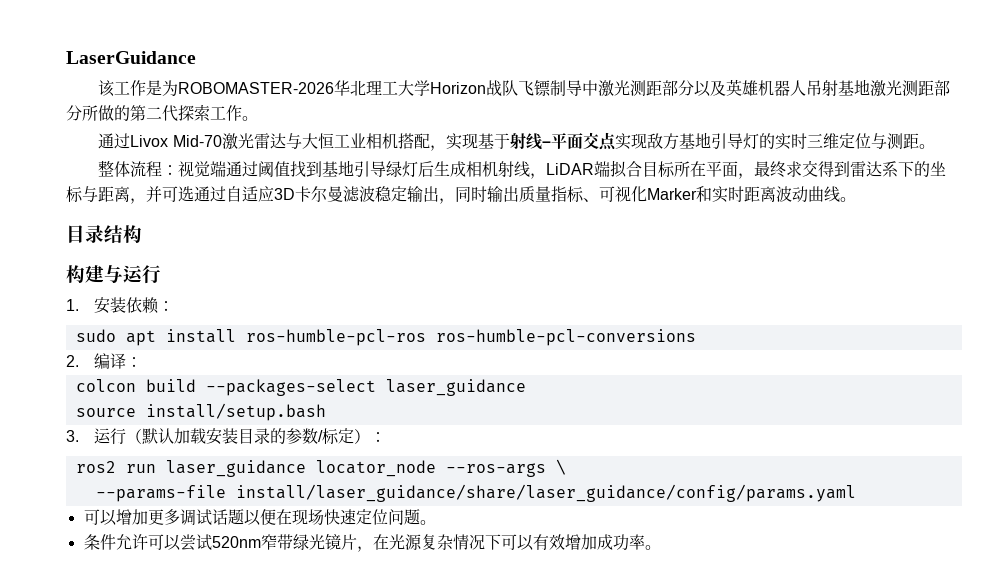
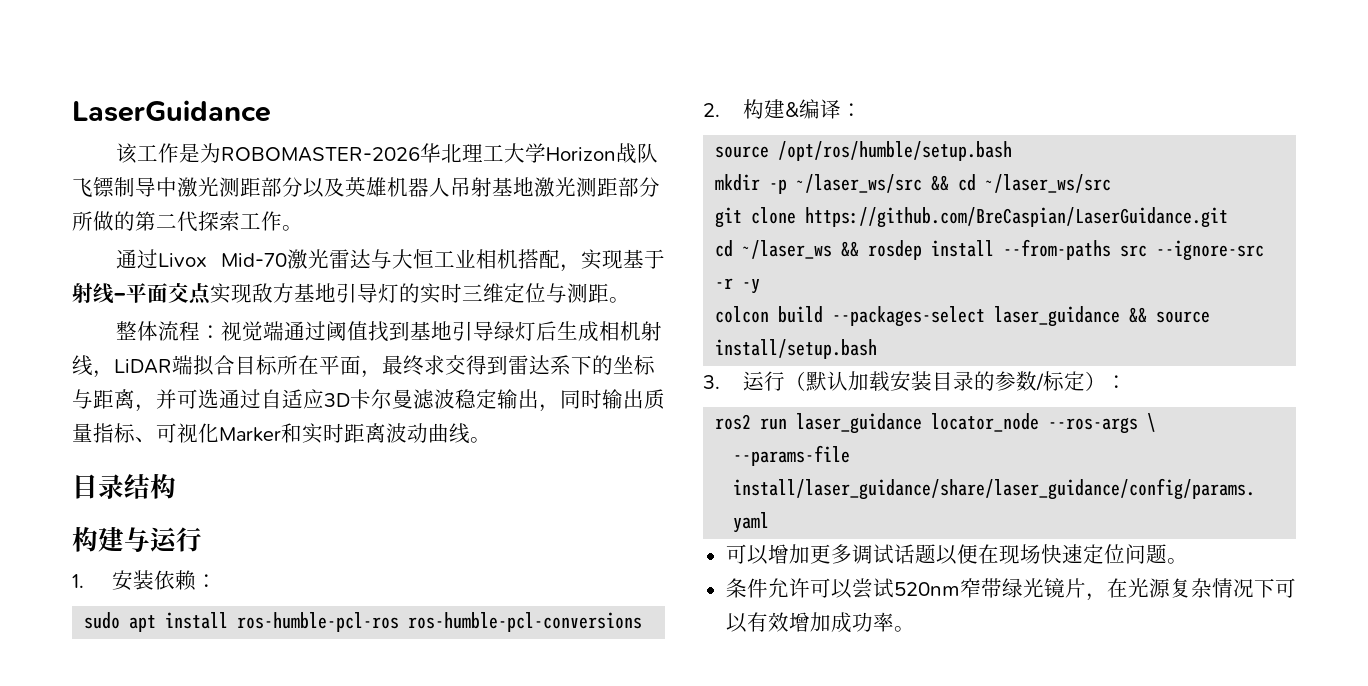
(79, 361) none -> [743,99,800,119] 构建&
(143, 362) none -> [715,141,1013,161] [715,174,1112,194] [715,207,1229,228] [715,239,1265,261] [715,278,761,294] // source /opt/ros/humble/setup.bash // mkdir -p ~/laser_ws/src && cd ~/laser_ws/src // git clone https://github.com/BreCaspian/LaserGuidance.git // cd ~/laser_ws && rosdep install --from-paths src --ignore-src -r -y
(526, 387) // -> [1129,307,1148,323] &&

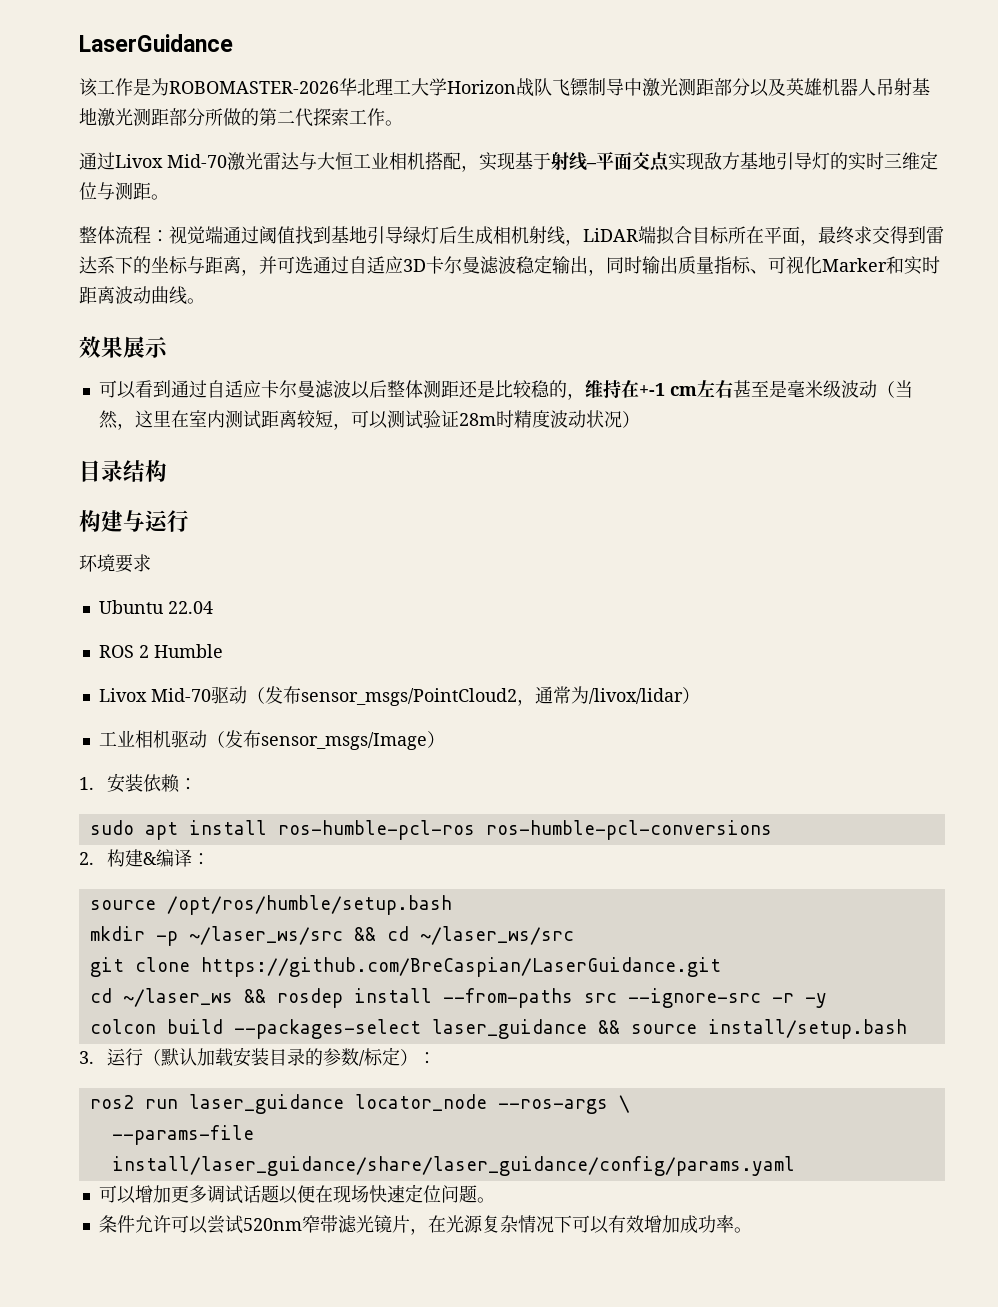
(491, 440) none -> [79,336,168,358] [98,379,913,400] [98,410,640,430] // 效果展示 // 可以看到通过自适应卡尔曼滤波以后整体测距还是比较稳的，维持在+-1 cm左右甚至是毫米级波动（当然，这里在室内测试距离较短，可以测试验证28m时精度波动状况）
(202, 539) none -> [79,554,151,573] [98,600,213,614] [98,644,223,658] [98,686,700,706] [98,730,445,750] // 环境要求 // Ubuntu 22.04 // ROS 2 Humble // Livox Mid-70驱动（发布sensor_msgs/PointCloud2，通常为/livox/lidar） // 工业相机驱动（发布sensor_msgs/Image）
[1001,578,1023,598] 绿 -> [337,1215,357,1233] 滤

